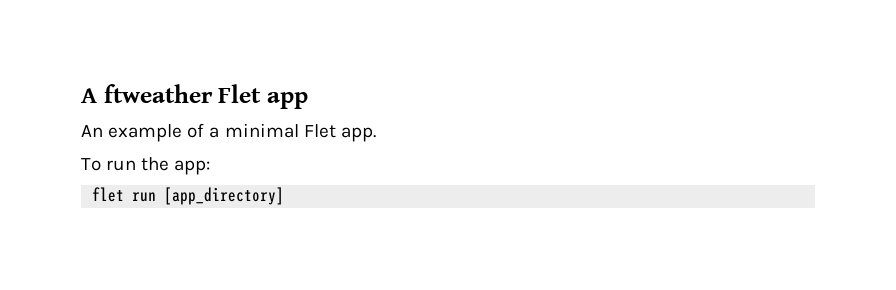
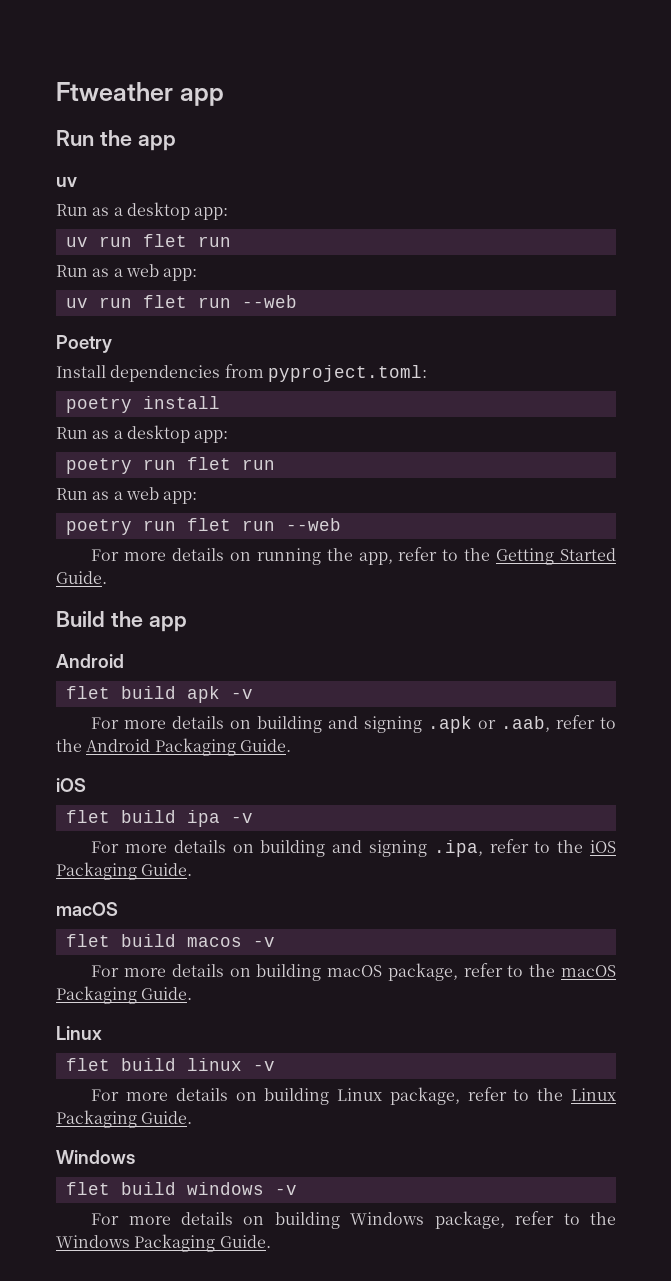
[81,84,308,109] [81,123,376,142] [81,157,211,175] [92,187,285,205] A ftweather Flet app // An example of a minimal Flet app. // To run the app: // flet run [app_directory] -> [56,82,224,106] [56,130,176,151] [56,177,77,187] [56,202,229,220] [65,234,231,247] [56,264,198,281] [65,295,297,308] [56,335,112,353] [56,364,427,382] [65,396,220,413] [56,425,229,443] [65,457,275,474] [56,487,198,504] [65,518,341,535] [91,547,616,565] [56,571,107,584] [56,611,187,632] [56,654,124,668] [65,686,253,703] [91,715,616,733] [56,738,291,756] [56,778,86,792] [65,810,253,827] [91,839,616,857] [56,862,193,880] [56,902,118,916] [65,934,275,947] [91,963,616,981] [56,986,193,1004] [56,1026,102,1040] [65,1058,275,1071] [91,1087,616,1105] [56,1110,193,1128] [56,1150,135,1164] [65,1182,297,1195] [91,1211,616,1229] [56,1234,271,1252] Ftweather app // Run the app // uv // Run as a desktop app: // uv run flet run // Run as a web app: // uv run flet run --web // Poetry // Install dependencies from pyproject.toml: // poetry install // Run as a desktop app: // poetry run flet run // Run as a web app: // poetry run flet run --web // For more details on running the app, refer to the Getting Started Guide. // Build the app // Android // flet build apk -v // For more details on building and signing .apk or .aab, refer to the Android Packaging Guide. // iOS // flet build ipa -v // For more details on building and signing .ipa, refer to the iOS Packaging Guide. // macOS // flet build macos -v // For more details on building macOS package, refer to the macOS Packaging Guide. // Linux // flet build linux -v // For more details on building Linux package, refer to the Linux Packaging Guide. // Windows // flet build windows -v // For more details on building Windows package, refer to the Windows Packaging Guide.

